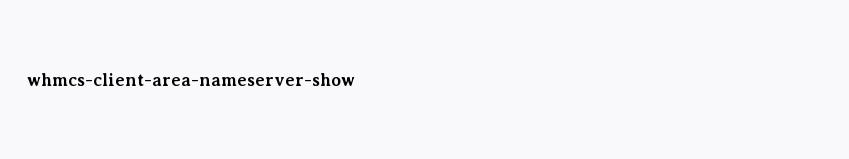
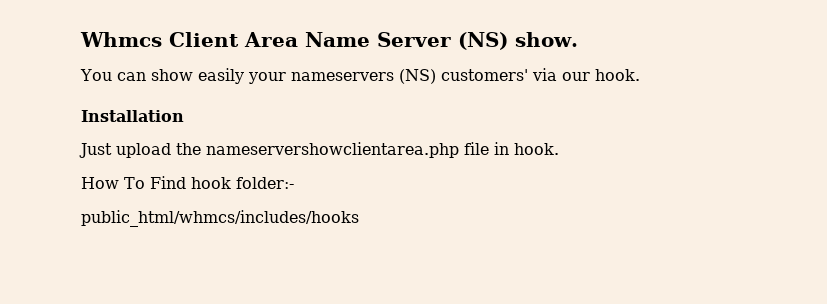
[27,73,355,86] whmcs-client-area-nameserver-show -> [80,32,578,50] [80,68,640,84] [81,110,184,122] [79,142,559,158] [81,176,294,189] [81,210,359,227] Whmcs Client Area Name Server (NS) show. // You can show easily your nameservers (NS) customers' via our hook. // Installation // Just upload the nameservershowclientarea.php file in hook. // How To Find hook folder:- // public_html/whmcs/includes/hooks

